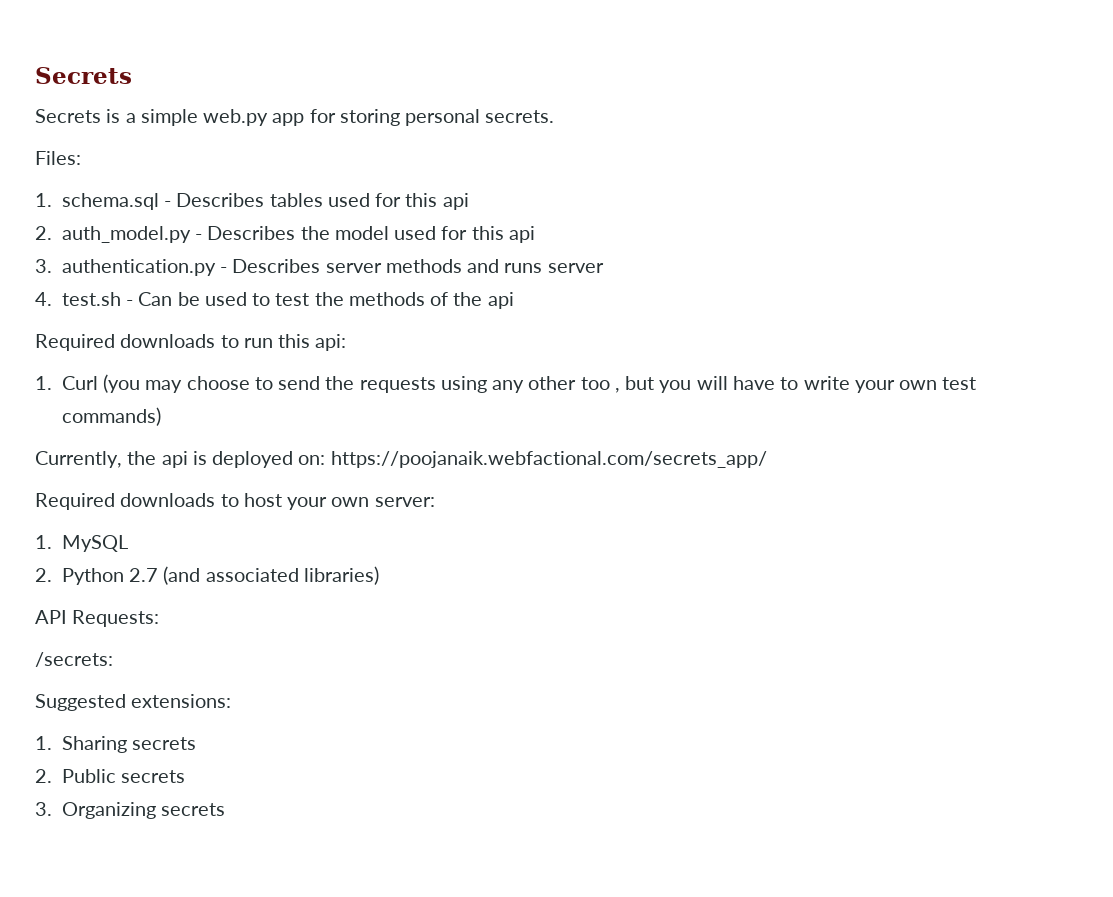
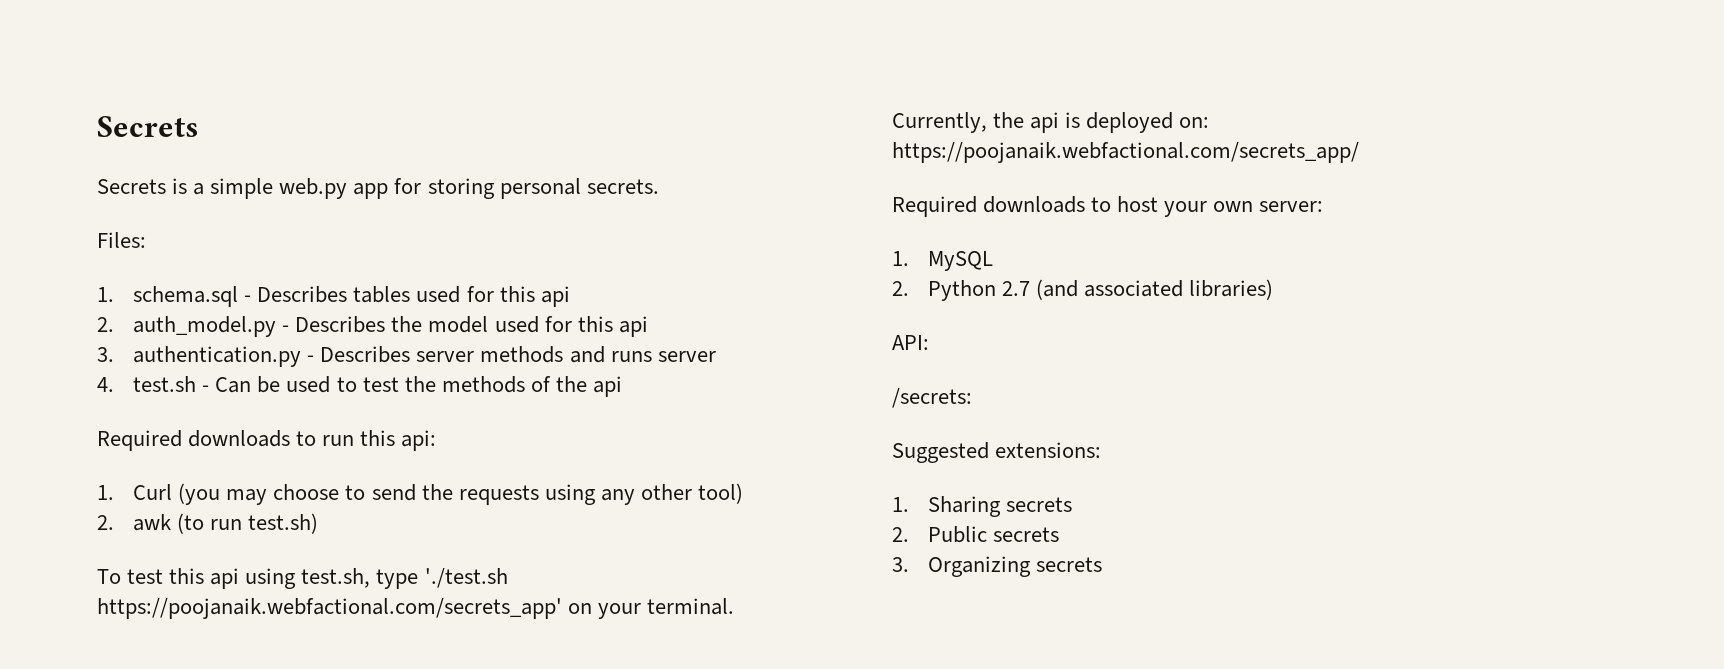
[580,376,977,393] [61,407,161,426] too , but you will have to write your own test commands) -> [697,483,743,504] [97,513,319,534] [97,568,508,589] [97,598,735,619] tool) // 2. awk (to run test.sh) // To test this api using test.sh, type './test.sh https://poojanaik.webfactional.com/secrets_app' on your terminal.
[35,610,160,627] API Requests: -> [892,335,929,350] API:

